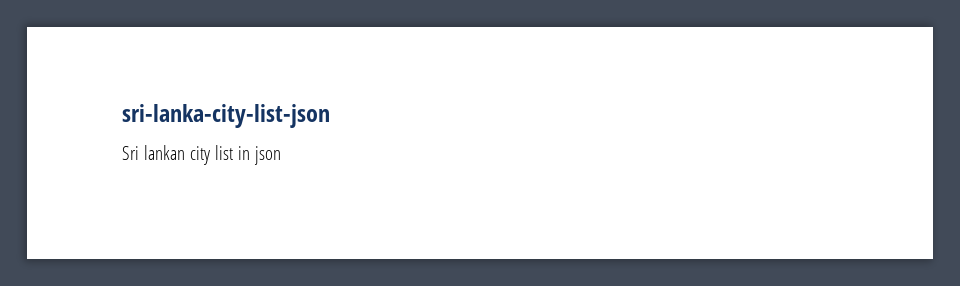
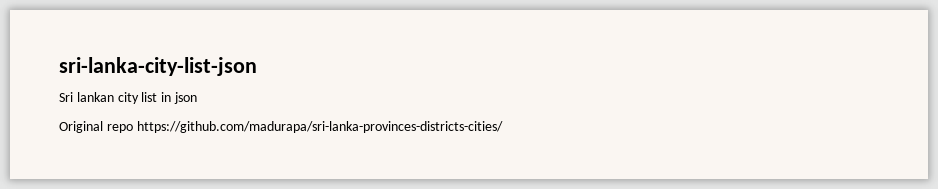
(281, 155) none -> [59,121,503,133] // Original repo https://github.com/madurapa/sri-lanka-provinces-districts-cities/

